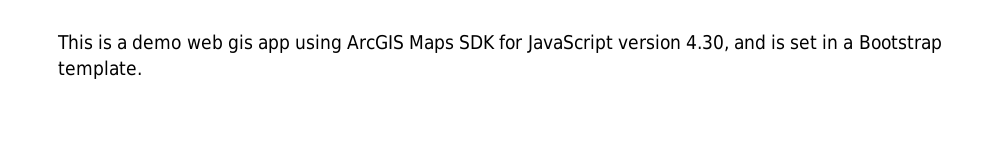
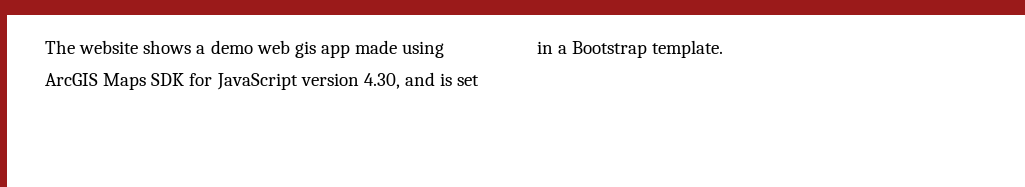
[57,34,113,50] This is -> [45,40,192,54] The website shows
(290, 45) none -> [355,40,398,54] made

